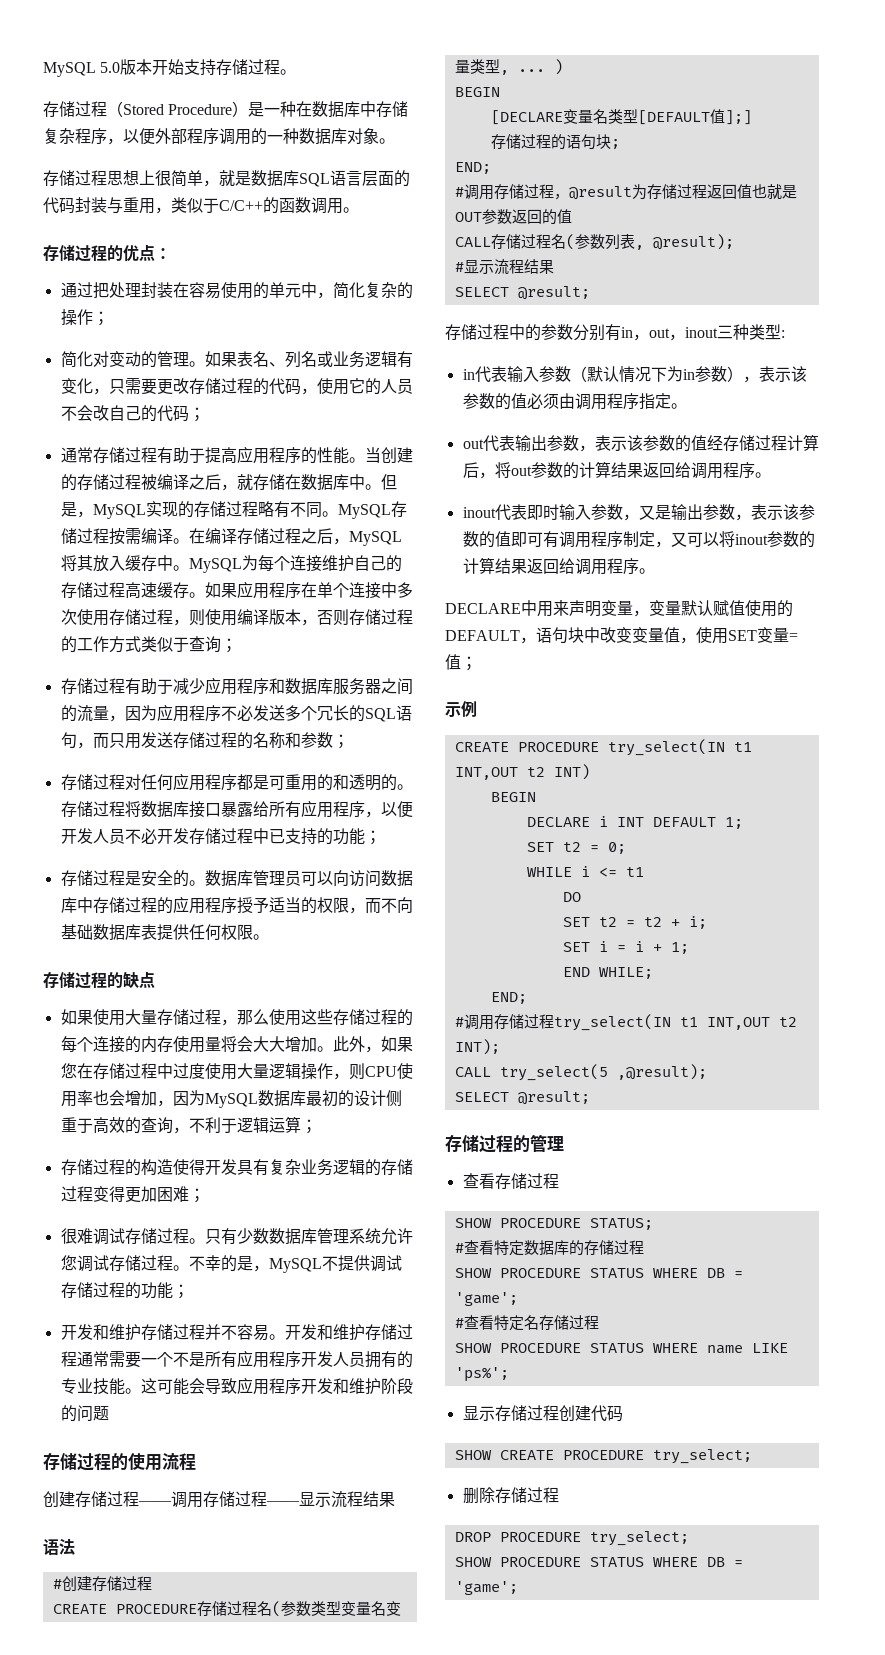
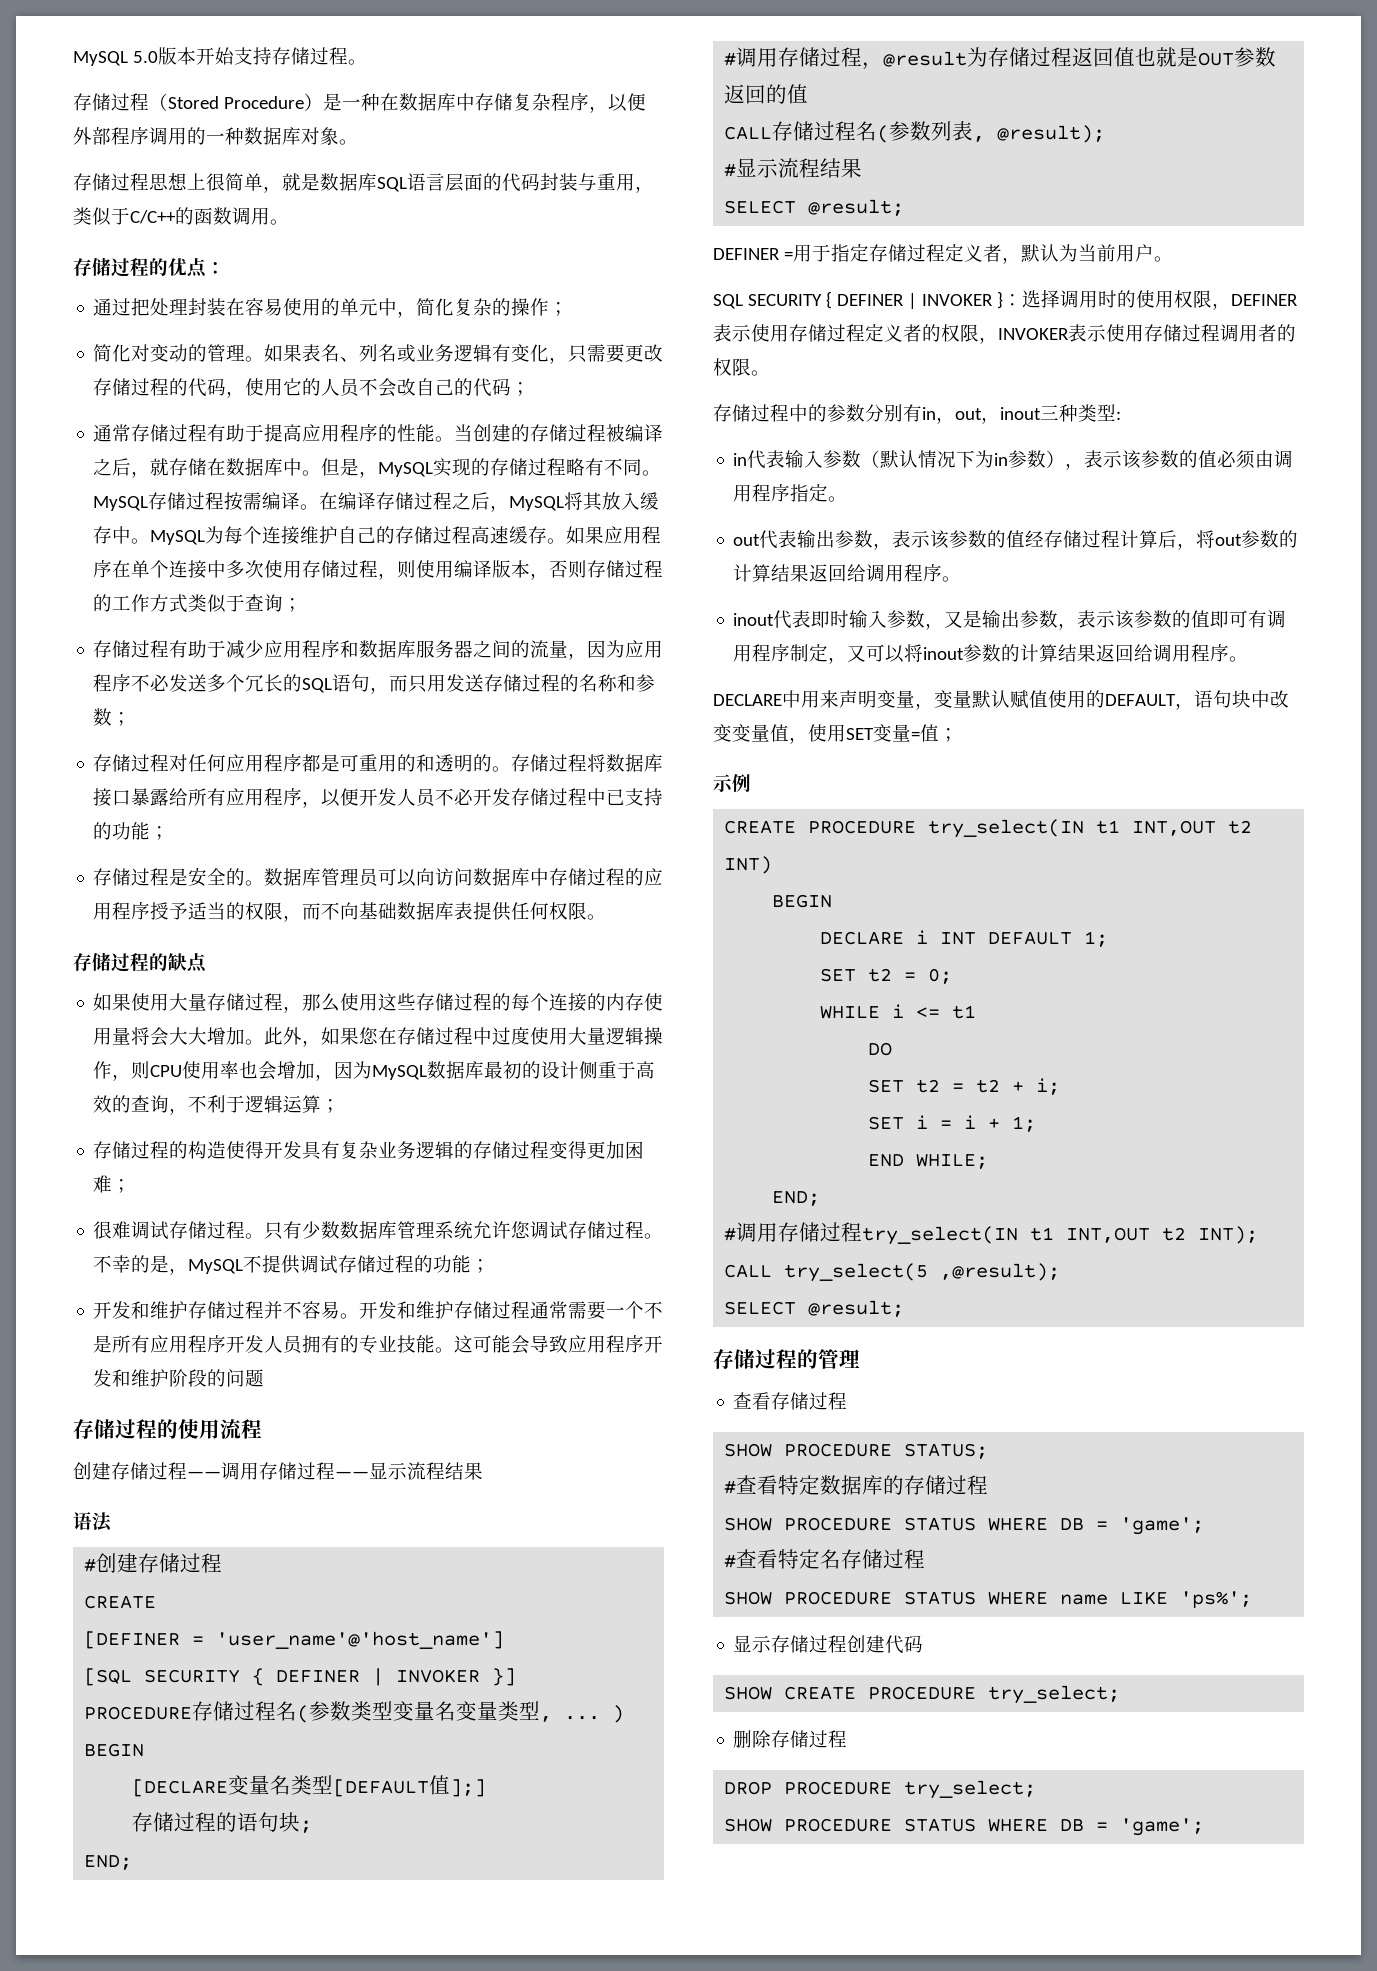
(107, 1609) none -> [84,1631,505,1649] [84,1668,517,1686] // [DEFINER = 'user_name'@'host_name'] // [SQL SECURITY { DEFINER | INVOKER }] //
(590, 293) none -> [713,243,1173,264] [713,289,1298,310] [713,323,1296,344] [713,358,770,376] // DEFINER =用于指定存储过程定义者，默认为当前用户。 // SQL SECURITY { DEFINER | INVOKER }：选择调用时的使用权限，DEFINER表示使用存储过程定义者的权限，INVOKER表示使用存储过程调用者的权限。

